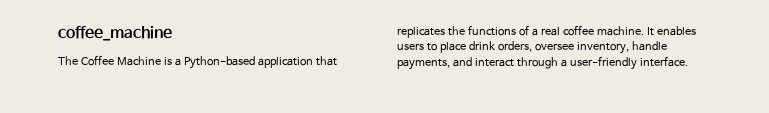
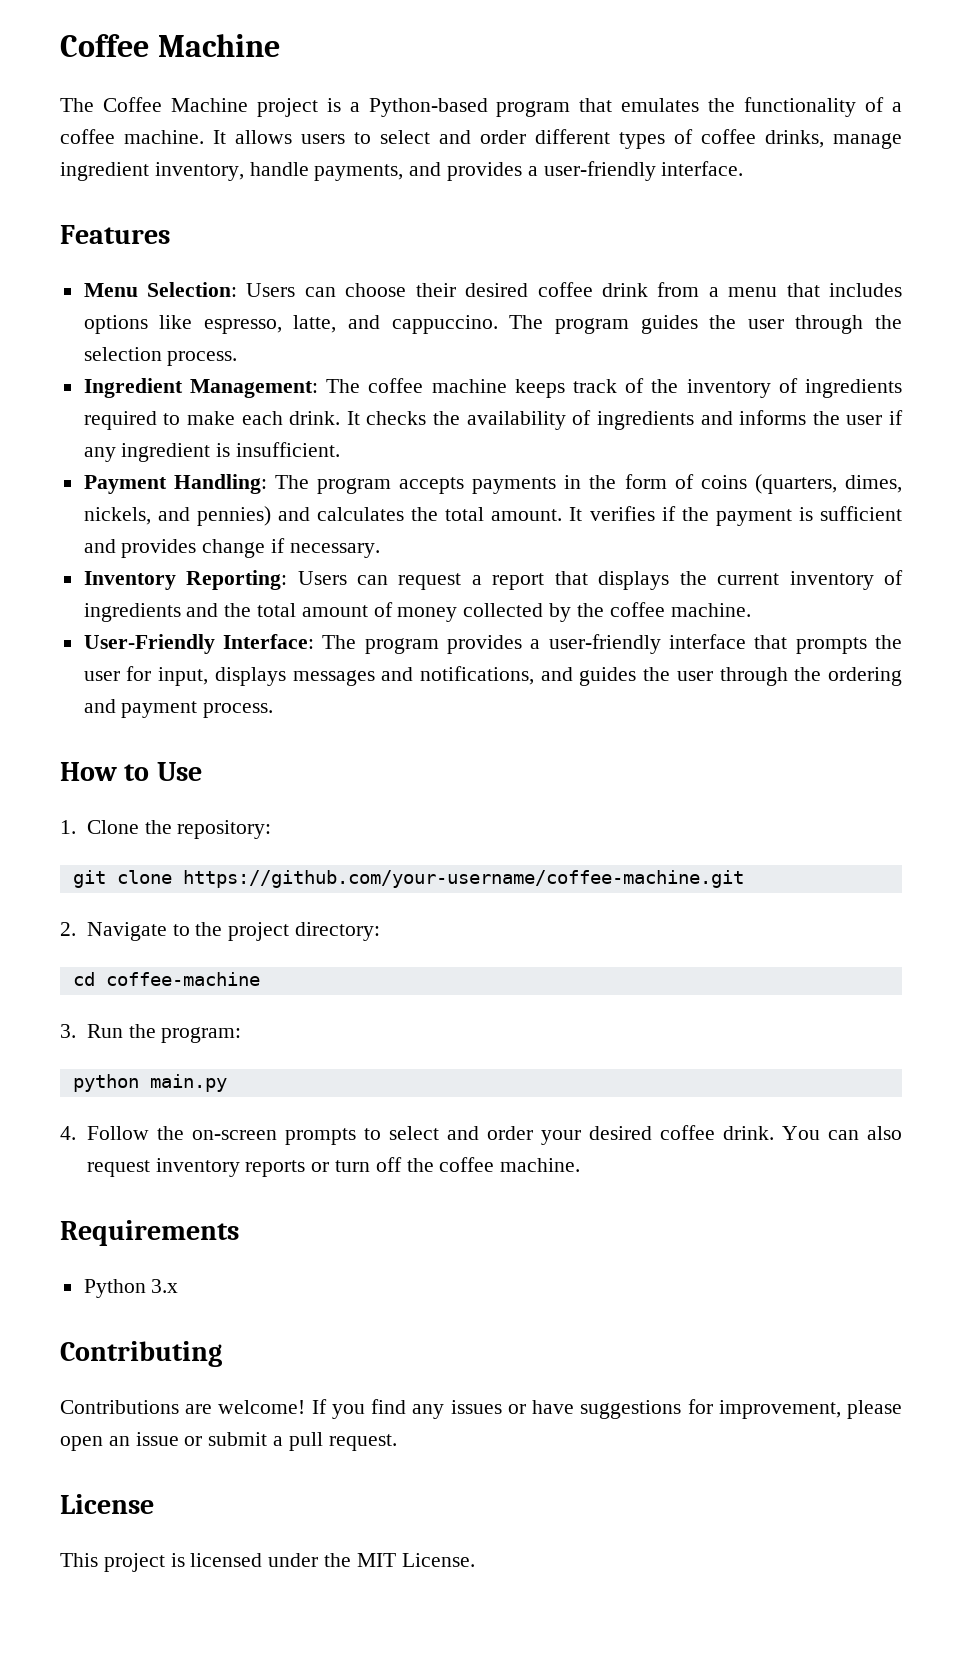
[58,26,172,41] coffee_machine -> [60,34,280,57] Coffee Machine
(161, 61) none -> [256,98,318,117] project
[257,56,337,68] [397,25,516,38] application that replicates the functions -> [496,97,857,117] program that emulates the functionality
[540,27,560,36] real -> (902, 107) none
[656,26,696,36] enables -> [235,130,292,144] allows
[439,41,574,53] place drink orders, oversee -> [380,129,902,149] [60,162,149,181] select and order different types of coffee drinks, manage ingredient
[474,57,558,69] interact through -> [447,162,523,181] provides
(688, 61) none -> [60,225,170,244] [83,282,903,297] [83,315,902,334] [83,347,238,366] [83,378,903,398] [83,410,903,430] [83,442,341,462] [83,474,902,494] [83,506,902,526] [83,538,380,558] [83,570,903,590] [83,602,751,622] [83,634,902,654] [83,666,902,686] [83,699,274,718] [60,762,202,781] [60,820,272,839] [72,870,744,888] [60,922,381,941] [72,972,260,986] [60,1024,242,1043] [72,1074,227,1092] [60,1125,902,1145] [86,1157,581,1177] [60,1220,239,1246] [83,1279,179,1298] [60,1341,222,1367] [60,1399,903,1419] [60,1432,397,1451] [60,1494,154,1514] [60,1553,475,1572] // Features // Menu Selection: Users can choose their desired coffee drink from a menu that includes options like espresso, latte, and cappuccino. The program guides the user through the selection process. // Ingredient Management: The coffee machine keeps track of the inventory of ingredients required to make each drink. It checks the availability of ingredients and informs the user if any ingredient is insufficient. // Payment Handling: The program accepts payments in the form of coins (quarters, dimes, nickels, and pennies) and calculates the total amount. It verifies if the payment is sufficient and provides change if necessary. // Inventory Reporting: Users can request a report that displays the current inventory of ingredients and the total amount of money collected by the coffee machine. // User-Friendly Interface: The program provides a user-friendly interface that prompts the user for input, displays messages and notifications, and guides the user through the ordering and payment process. // How to Use // 1. Clone the repository: // git clone https://github.com/your-username/coffee-machine.git // 2. Navigate to the project directory: // cd coffee-machine // 3. Run the program: // python main.py // 4. Follow the on-screen prompts to select and order your desired coffee drink. You can also request inventory reports or turn off the coffee machine. // Requirements // Python 3.x // Contributing // Contributions are welcome! If you find any issues or have suggestions for improvement, please open an issue or submit a pull request. // License // This project is licensed under the MIT License.

